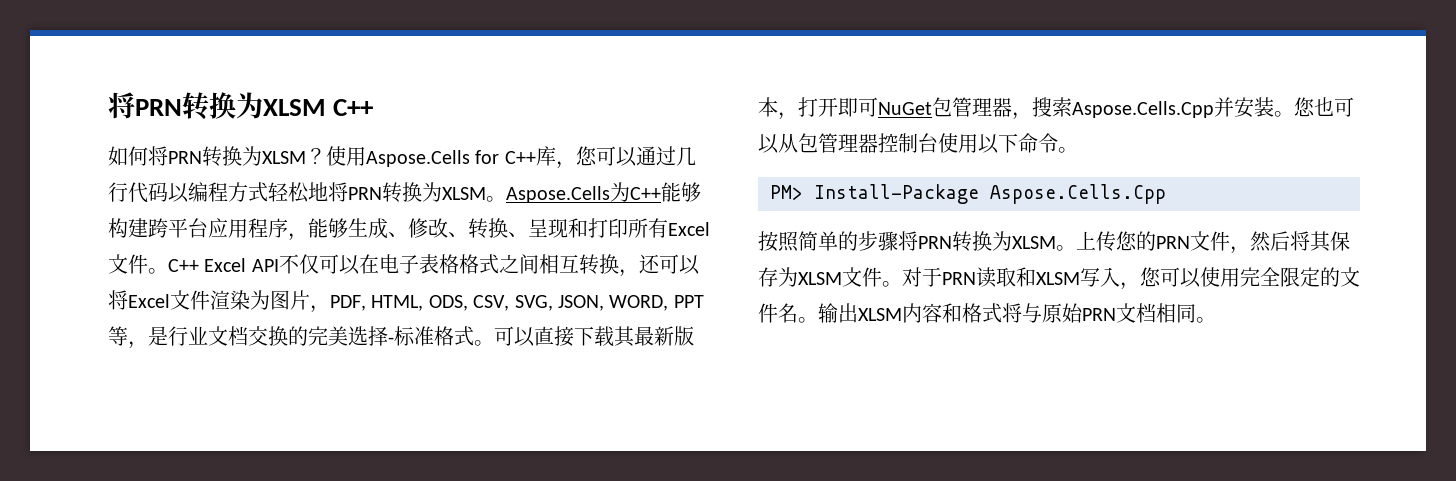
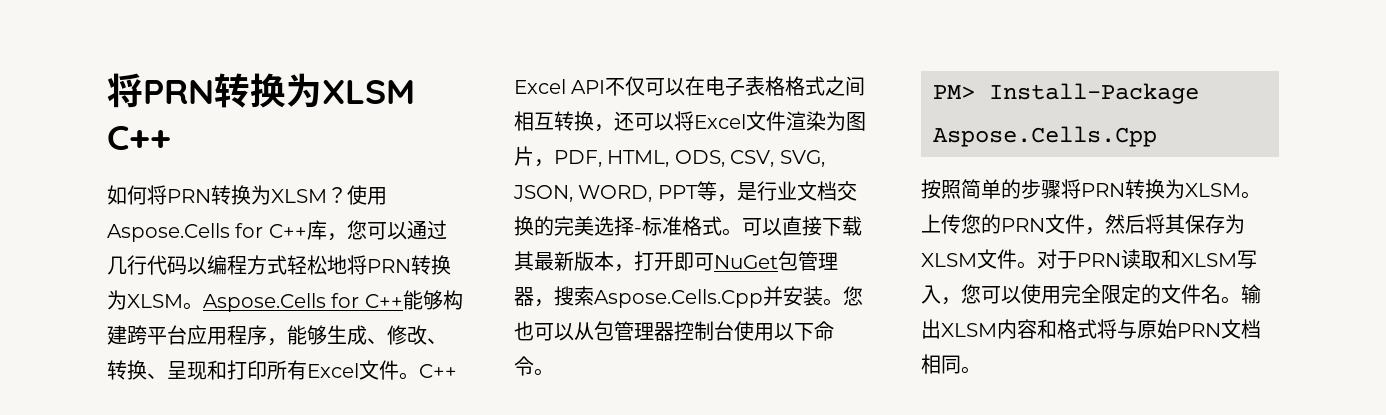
[610,182,630,202] 为 -> [331,293,360,308] for

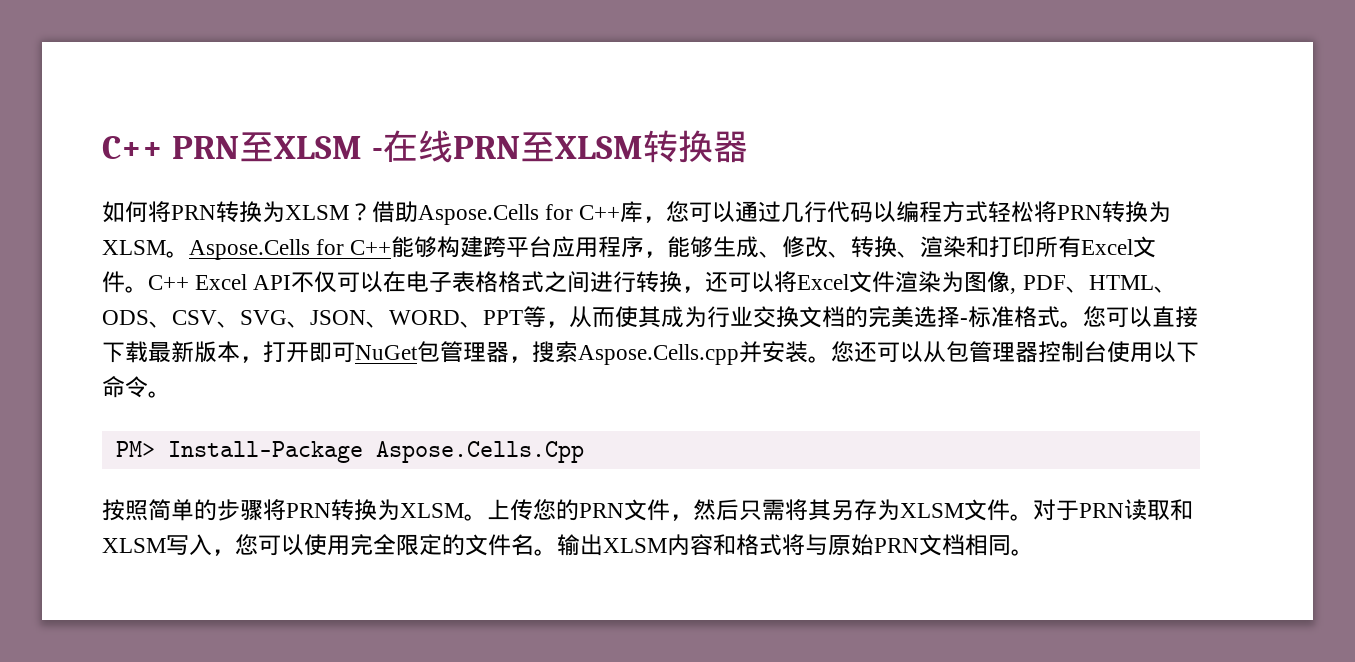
[107,73,415,108] [107,126,171,150] 将PRN转换为XLSM C++ -> [102,130,748,163] C++ PRN至XLSM -在线PRN至XLSM转换器
[347,185,387,205] 使用 -> [372,201,418,223] 借助
[327,255,347,274] 地 -> (1035, 212) none
[167,361,207,380] 呈现 -> [920,236,967,258] 渲染
[514,111,554,131] 相互 -> [590,271,637,293] 进行
[514,146,825,167] [513,181,857,202] [514,216,534,236] 片，PDF, HTML, ODS, CSV, SVG, JSON, WORD, PPT等，是行业文档交换 -> [987,271,1177,294] [102,306,845,328] 像, PDF、HTML、ODS、CSV、SVG、JSON、WORD、PPT等，从而使其成为行业交换文档
(742, 232) none -> [1083,306,1106,327] 您
[514,251,534,271] 其 -> (148, 352) none
[594,289,763,308] Aspose.Cells.Cpp -> [578,344,739,365] Aspose.Cells.cpp
[514,321,534,341] 也 -> [854,341,877,362] 还
[1145,214,1205,234] 将其保 -> [739,499,854,521] 只需将其另

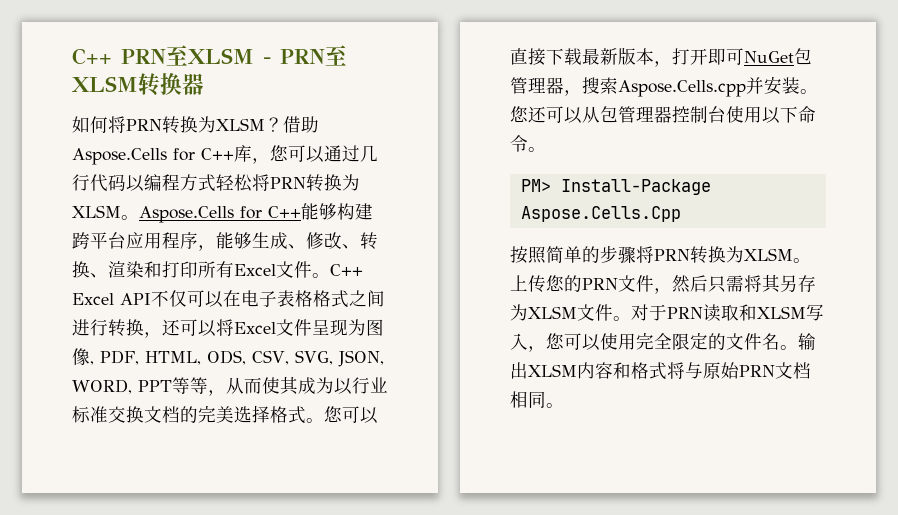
[382,130,453,163] 在线 -> (271, 60) none
[895,271,942,293] 渲染 -> [312,319,348,336] 呈现
[1022,275,1177,293] [102,310,523,328] PDF、HTML、ODS、CSV、SVG、JSON、WORD、PPT -> [100,350,384,367] [72,377,190,394] PDF, HTML, ODS, CSV, SVG, JSON, WORD, PPT等
[707,306,753,328] 行业 -> [334,377,388,395] [72,406,108,423] 以行业标准
[960,306,1014,328] -标准 -> (270, 414) none

